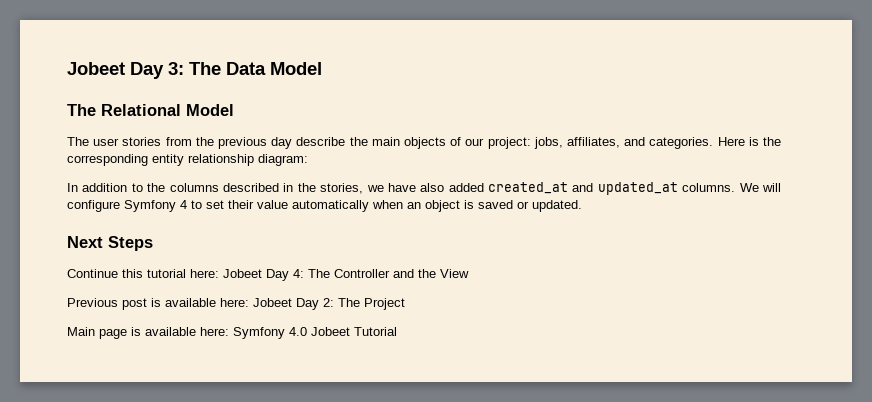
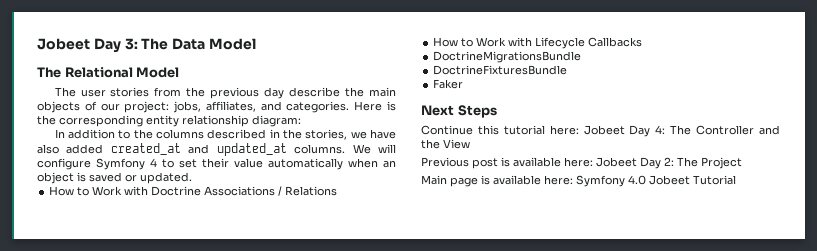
(582, 206) none -> [49,186,338,196] [433,37,643,49] [433,51,582,63] [433,65,568,75] [433,79,464,89] // How to Work with Doctrine Associations / Relations // How to Work with Lifecycle Callbacks // DoctrineMigrationsBundle // DoctrineFixturesBundle // Faker

